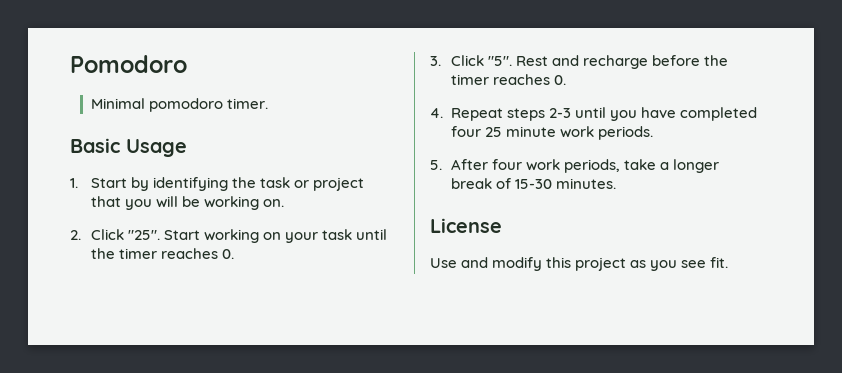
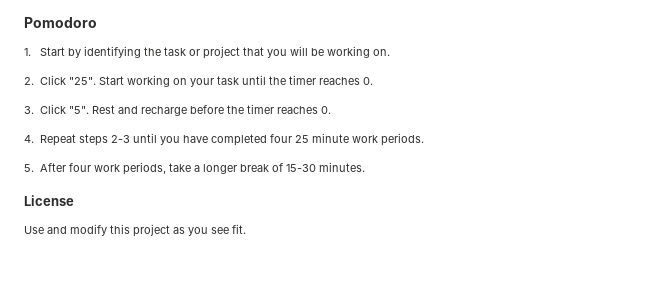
[90,98,269,112] [70,138,187,157] // Minimal pomodoro timer. // Basic Usage -> (97, 22) none

